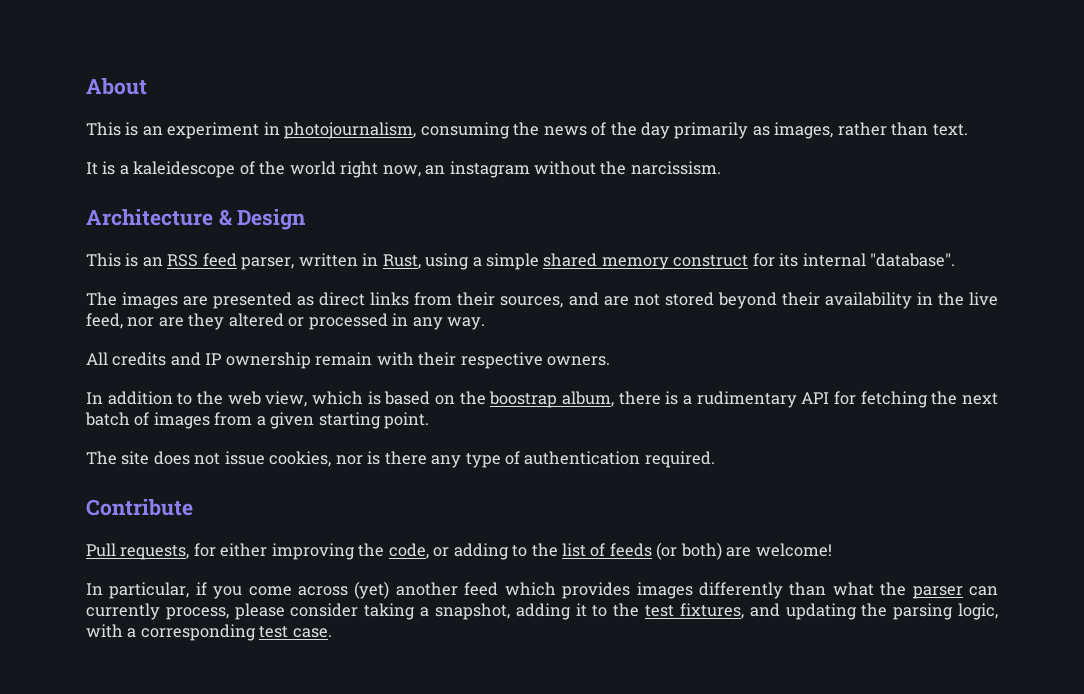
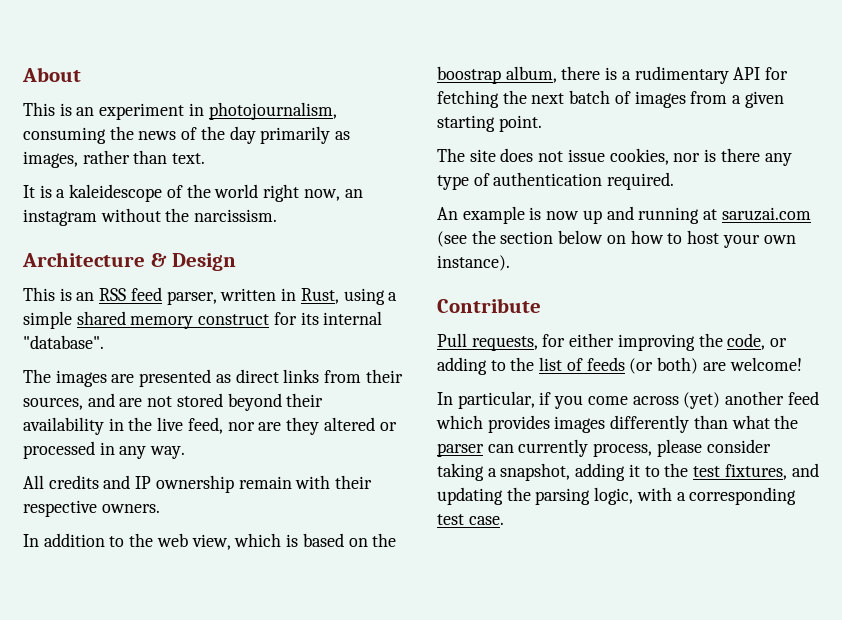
(715, 459) none -> [437,206,811,224] [437,230,796,248] [437,255,510,271] // An example is now up and running at saruzai.com (see the section below on how to host your own instance).

